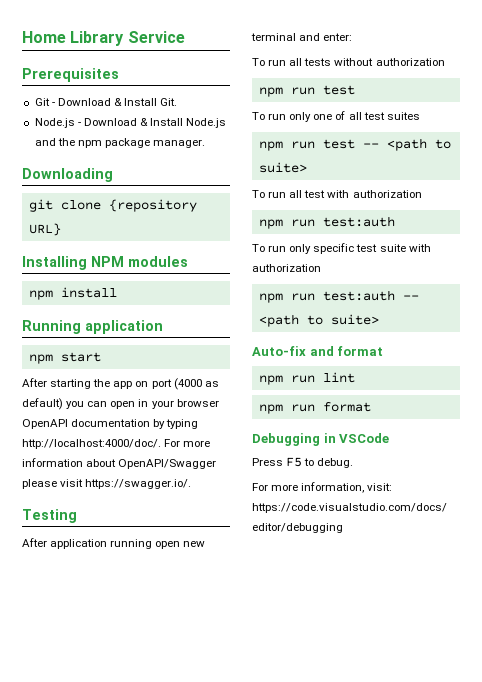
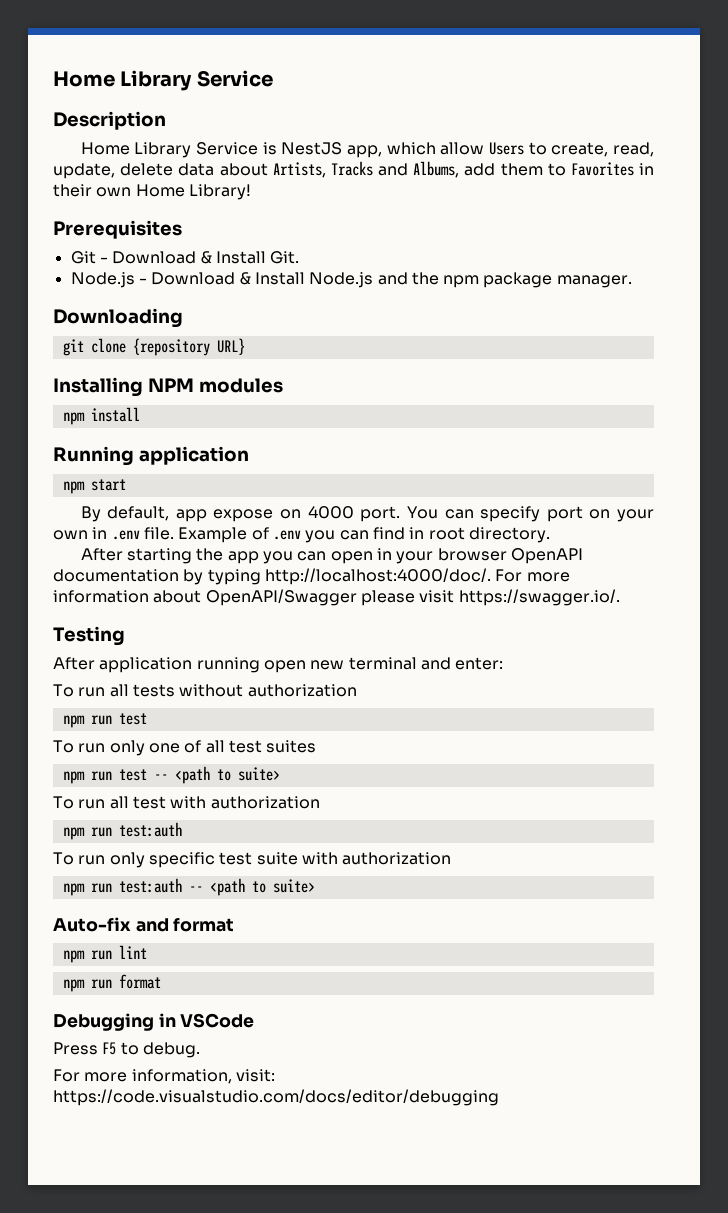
[22,31,185,46] Home Library Service -> [53,70,273,91] [53,111,166,130] [80,142,654,158] [53,161,654,179] [53,184,251,200] Home Library Service // Description // Home Library Service is NestJS app, which allow Users to create, read, update, delete data about Artists, Tracks and Albums, add them to Favorites in their own Home Library!
(101, 357) none -> [80,506,654,522] [53,527,550,543] // By default, app expose on 4000 port. You can specify port on your own in .env file. Example of .env you can find in root directory.
[135,378,219,390] [22,398,63,410] on port (4000 as default) -> (259, 557) none

